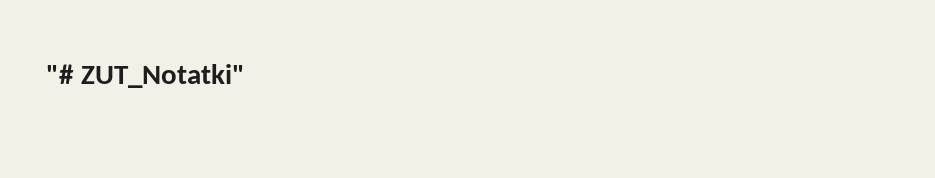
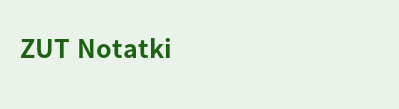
[46,64,245,88] "# ZUT_Notatki" -> [20,38,172,58] ZUT Notatki

